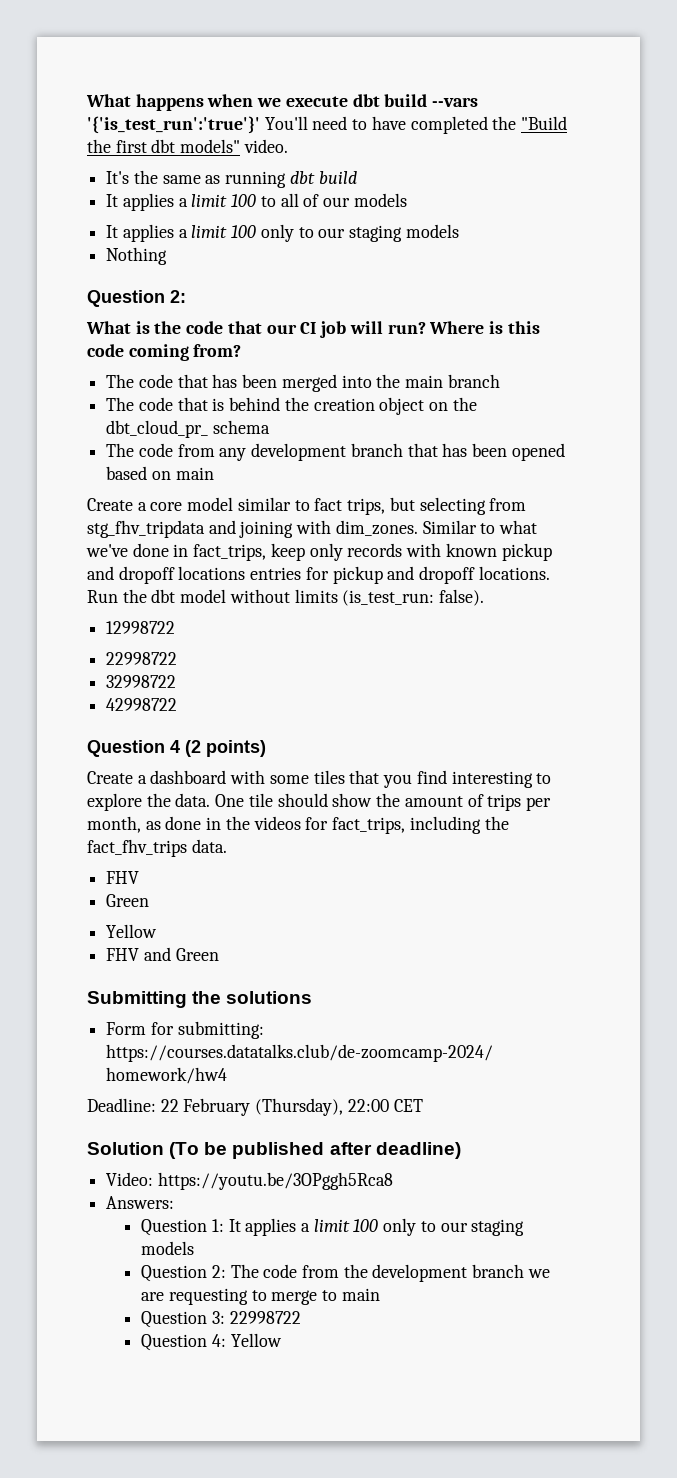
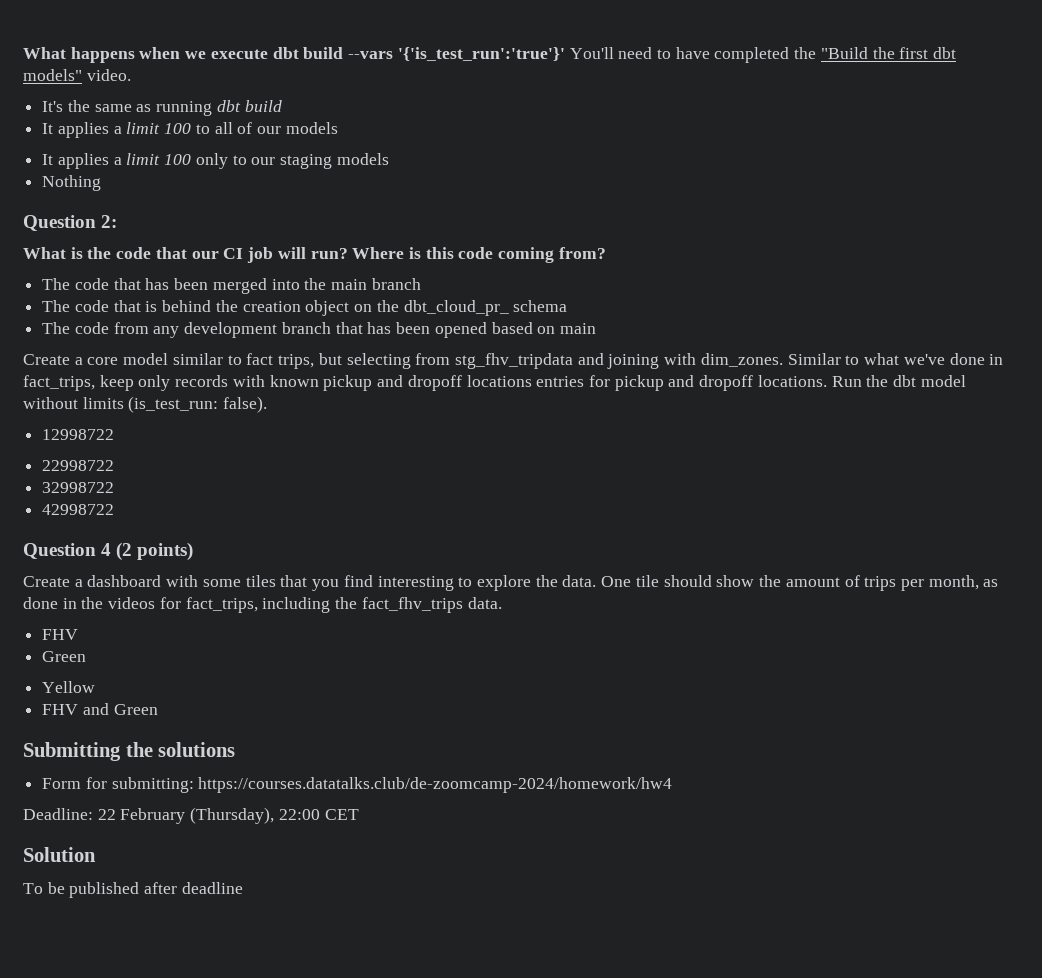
[169,1142,200,1159] (To -> [23,883,43,894] // To
[375,1142,461,1159] [106,1172,393,1190] [106,1196,175,1209] [141,1218,525,1236] [141,1241,195,1255] [141,1264,550,1282] [141,1288,380,1305] [141,1311,301,1328] [141,1333,282,1351] deadline) // Video: https://youtu.be/3OPggh5Rca8 // Answers: // Question 1: It applies a limit 100 only to our staging models // Question 2: The code from the development branch we are requesting to merge to main // Question 3: 22998722 // Question 4: Yellow -> [181,882,243,894] deadline

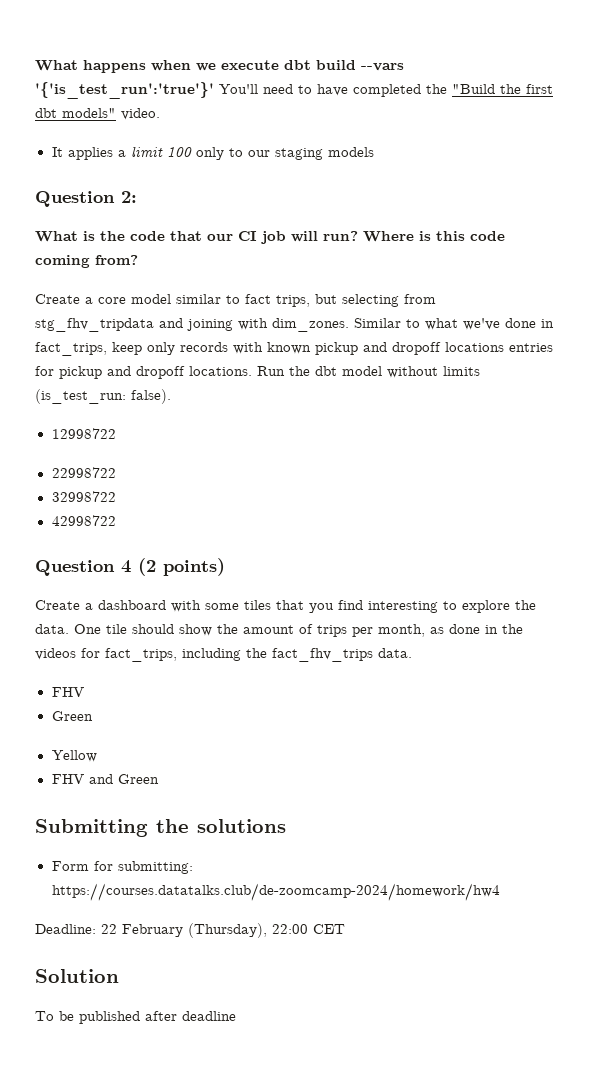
[42,100,282,116] [42,122,338,138] // It's the same as running dbt build // It applies a limit 100 to all of our models -> (160, 114) none
[42,175,102,191] // Nothing -> (374, 152) none
[42,278,421,294] [42,300,568,316] [42,322,596,338] // The code that has been merged into the main branch // The code that is behind the creation object on the dbt_cloud_pr_ schema // The code from any development branch that has been opened based on main -> (138, 260) none

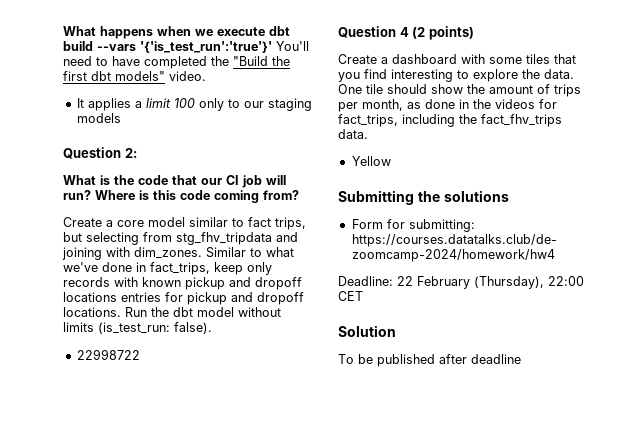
[51,428,116,439] // 12998722 -> (212, 328) none
[51,491,116,502] [51,515,116,526] // 32998722 // 42998722 -> (140, 354) none
[51,687,84,697] [51,711,93,721] // FHV // Green -> (368, 134) none
[51,774,159,784] // FHV and Green -> (391, 161) none

